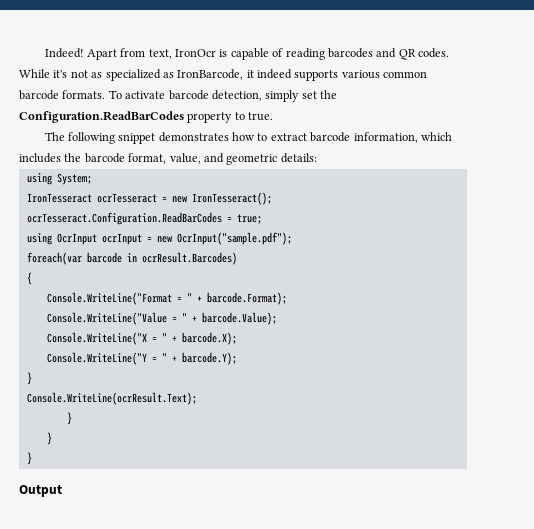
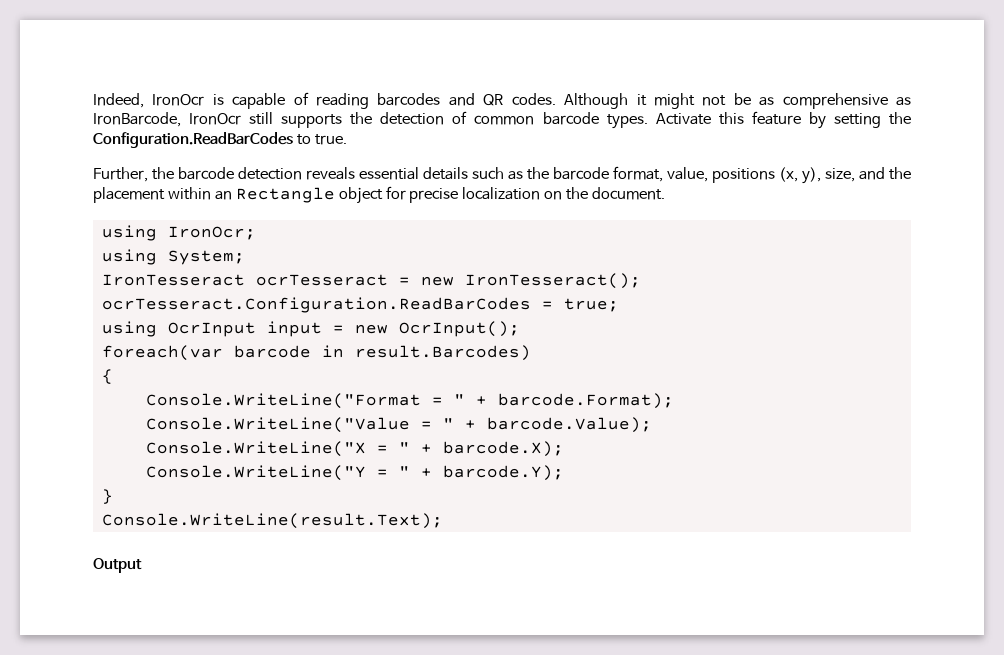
[44,48,172,60] Indeed! Apart from text, -> [93,93,144,108] Indeed,
[19,69,428,81] [19,90,317,102] While it's not as specialized as IronBarcode, it indeed supports various common barcode formats. To activate barcode detection, simply set -> [564,93,911,109] [93,111,881,129] Although it might not be as comprehensive as IronBarcode, IronOcr still supports the detection of common barcode types. Activate this feature by setting
[187,112,233,123] property -> (293, 140) none
[44,132,452,144] [19,153,317,165] The following snippet demonstrates how to extract barcode information, which includes the barcode format, value, and geometric details: -> [93,166,911,184] [93,186,666,204] [101,225,256,241] Further, the barcode detection reveals essential details such as the barcode format, value, positions (x, y), size, and the placement within an Rectangle object for precise localization on the document. // using IronOcr;
[101,232,292,245] ocrInput = new OcrInput("sample.pdf"); -> [266,321,520,337] input = new OcrInput();
[141,252,237,265] ocrResult.Barcodes) -> [354,345,531,361] result.Barcodes)
[26,392,197,405] [66,412,72,425] [46,432,52,445] [26,452,32,465] Console.WriteLine(ocrResult.Text); // } // } // } -> [101,513,443,529] Console.WriteLine(result.Text);

